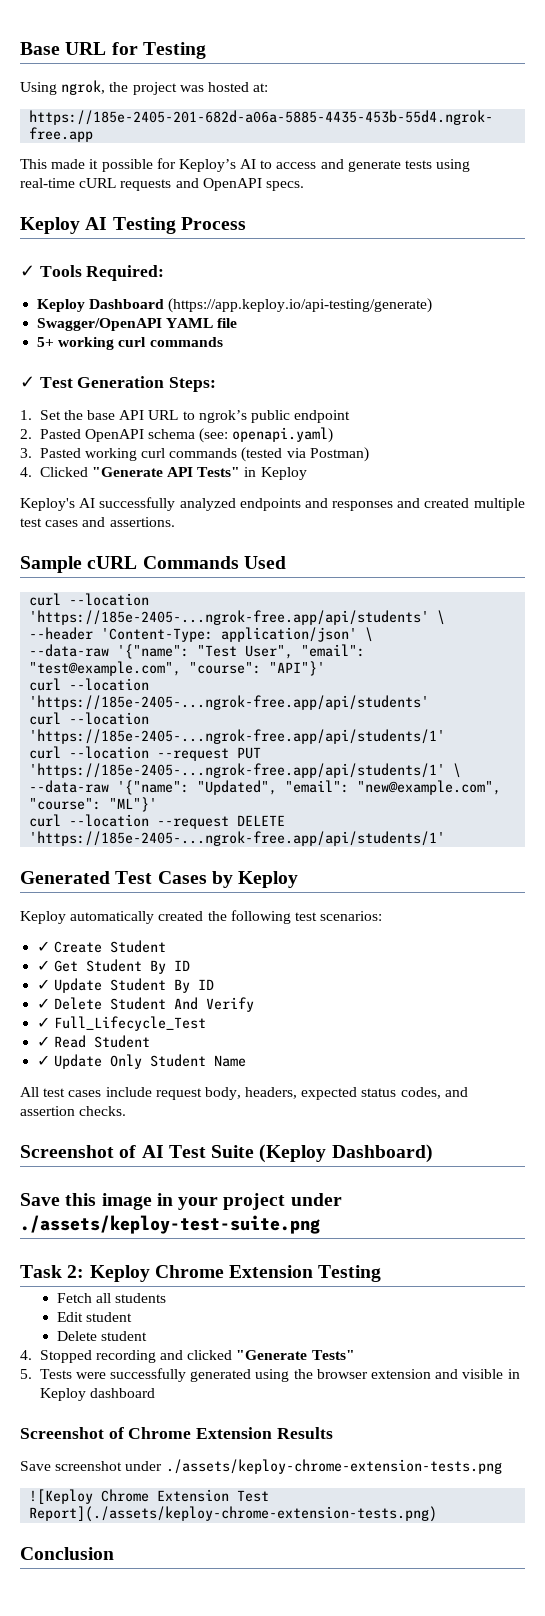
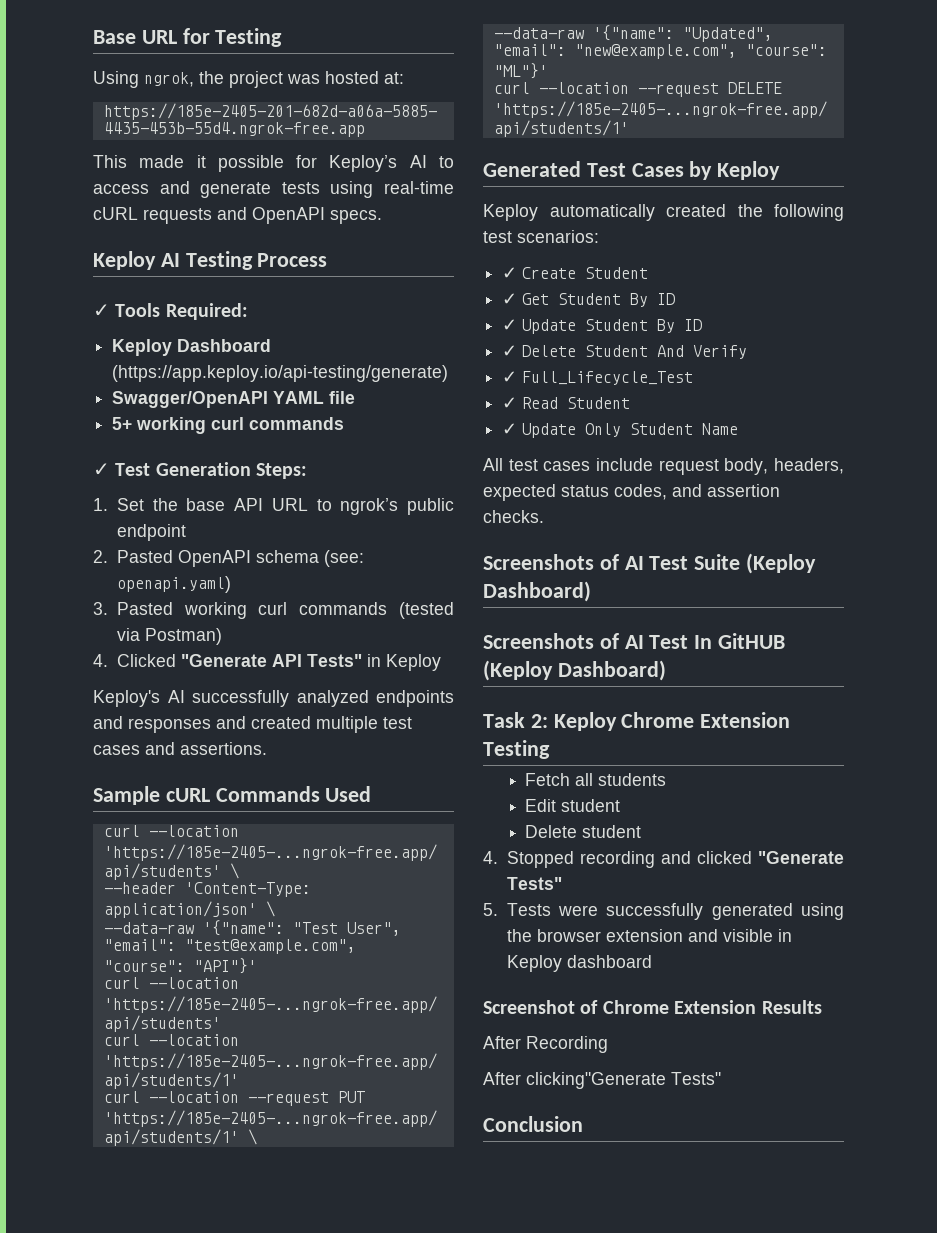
[20,1145,114,1158] Screenshot -> [483,554,594,570] Screenshots
[20,1193,342,1210] [20,1215,320,1234] Save this image in your project under ./assets/keploy-test-suite.png -> [483,633,786,649] [483,660,666,681] Screenshots of AI Test In GitHUB (Keploy Dashboard)
[20,1459,502,1474] [29,1489,270,1504] [29,1506,438,1522] Save screenshot under ./assets/keploy-chrome-extension-tests.png // ![Keploy Chrome Extension Test Report](./assets/keploy-chrome-extension-tests.png) -> [483,1036,608,1053] [483,1072,721,1089] After Recording // After clicking"Generate Tests"

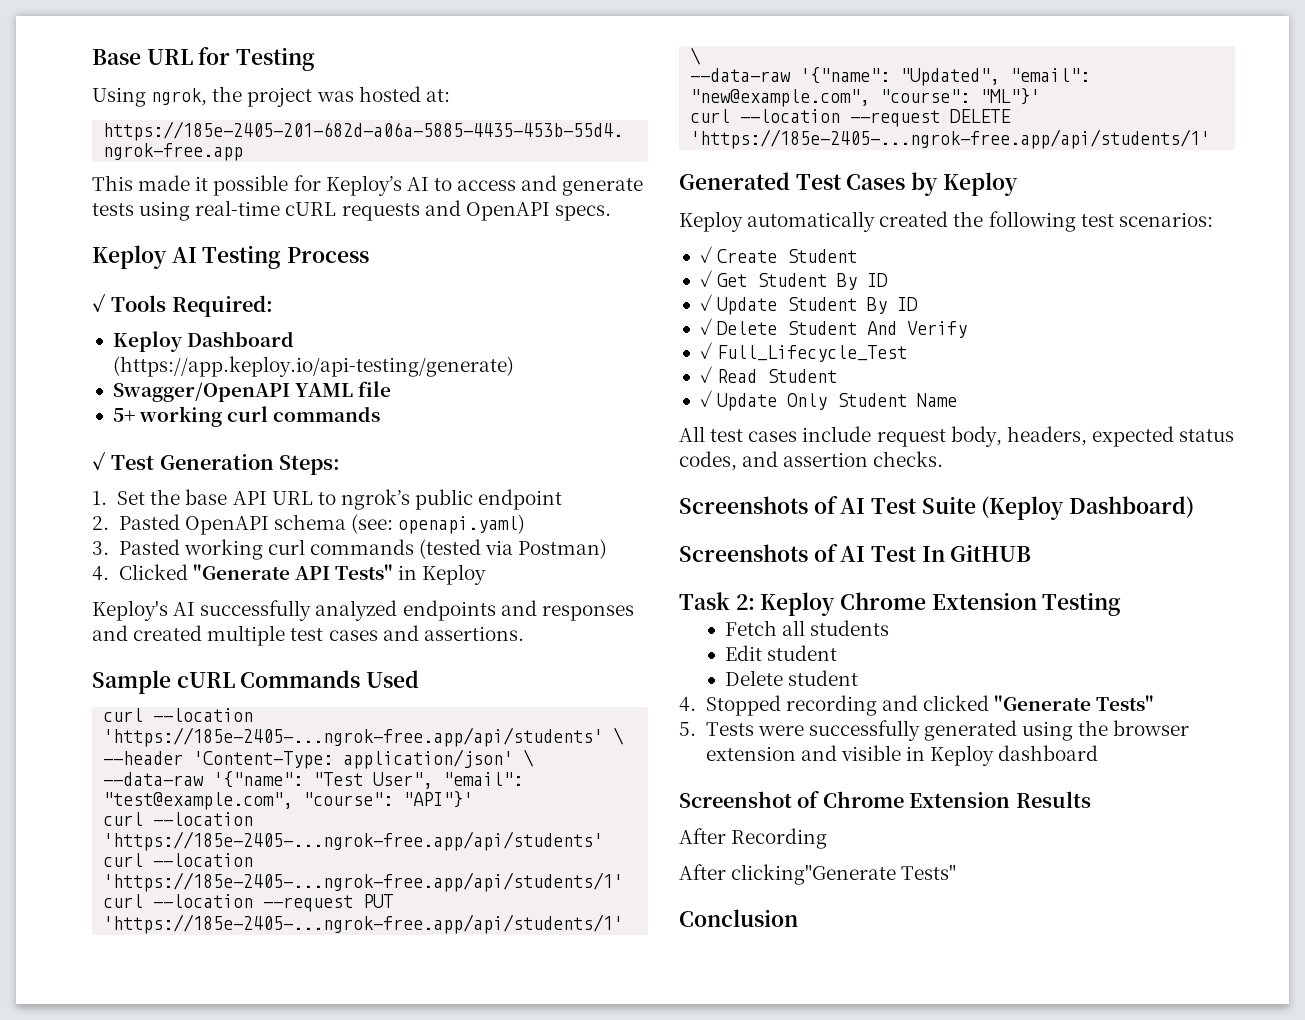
[483,660,666,681] (Keploy Dashboard) -> (1032, 553) none

